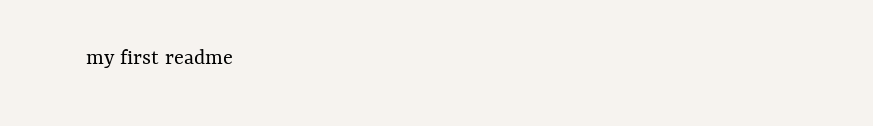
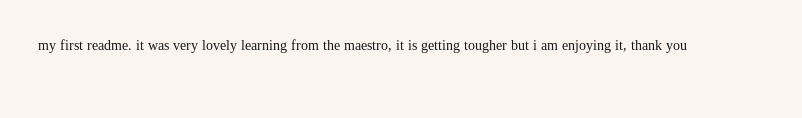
[165,49,234,64] readme -> [87,39,687,53] readme. it was very lovely learning from the maestro, it is getting tougher but i am enjoying it, thank you

